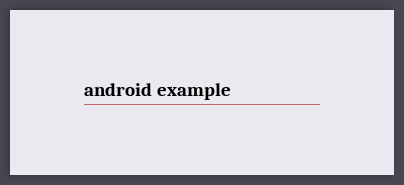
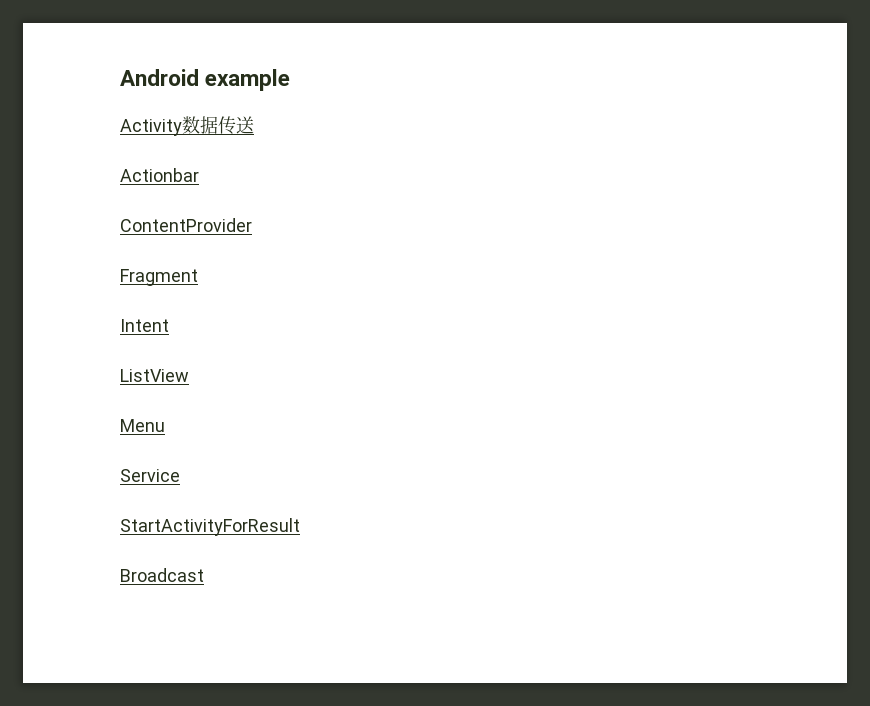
[84,83,152,96] android -> [120,69,199,86] Android
(232, 91) none -> [120,116,254,136] [120,168,199,182] [120,218,252,232] [120,269,198,286] [120,319,169,332] [120,369,189,382] [120,419,165,432] [120,469,180,482] [120,518,300,536] [120,568,204,582] // Activity数据传送 // Actionbar // ContentProvider // Fragment // Intent // ListView // Menu // Service // StartActivityForResult // Broadcast

